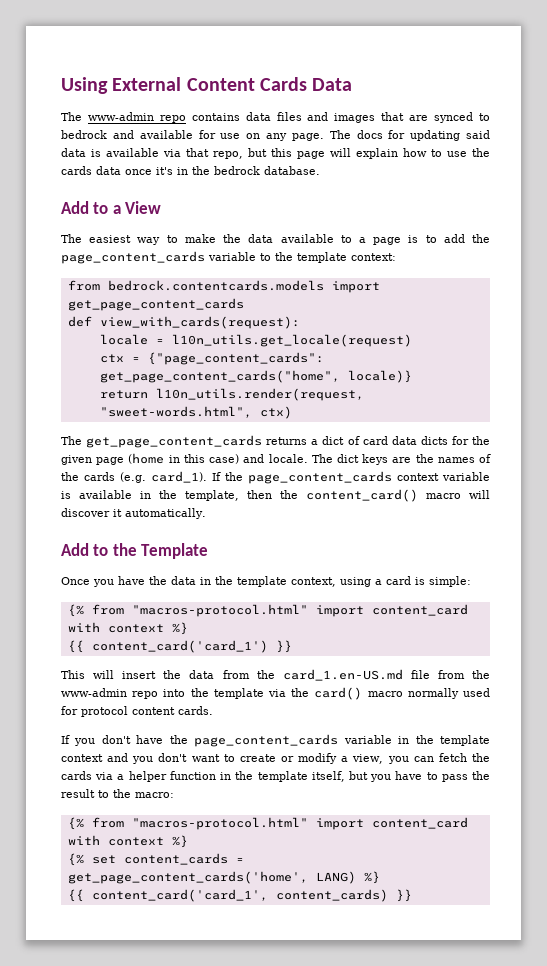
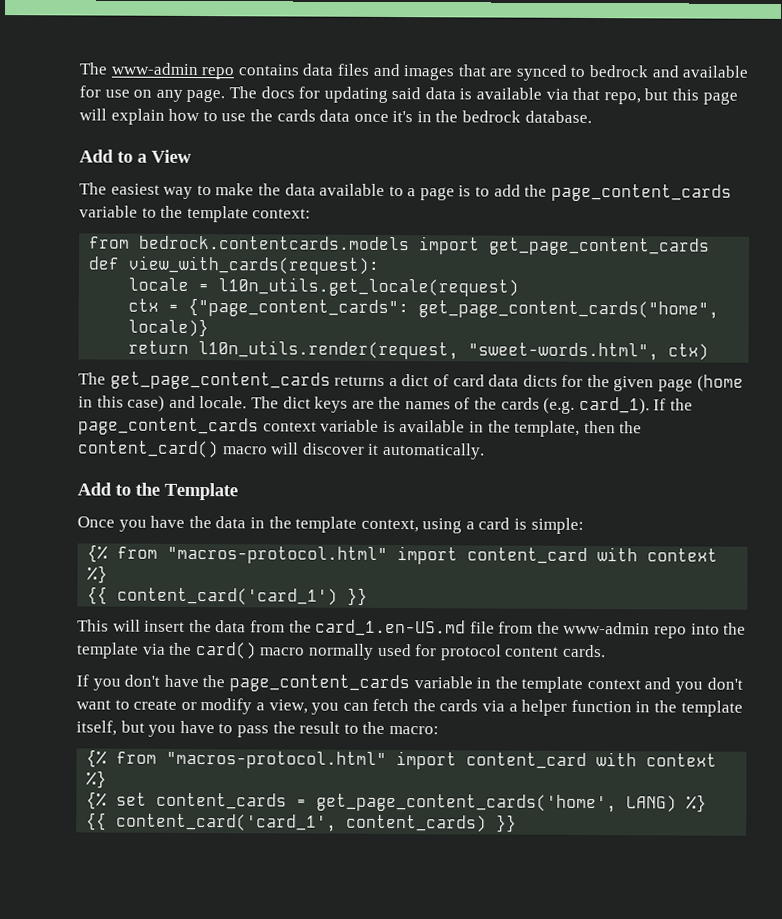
[61,77,353,94] Using External Content Cards Data // -> (79, 68) none

